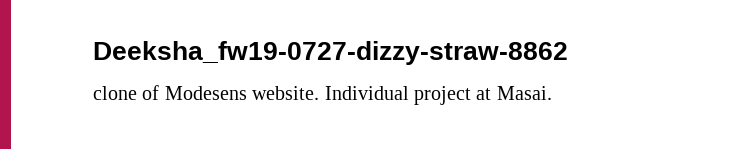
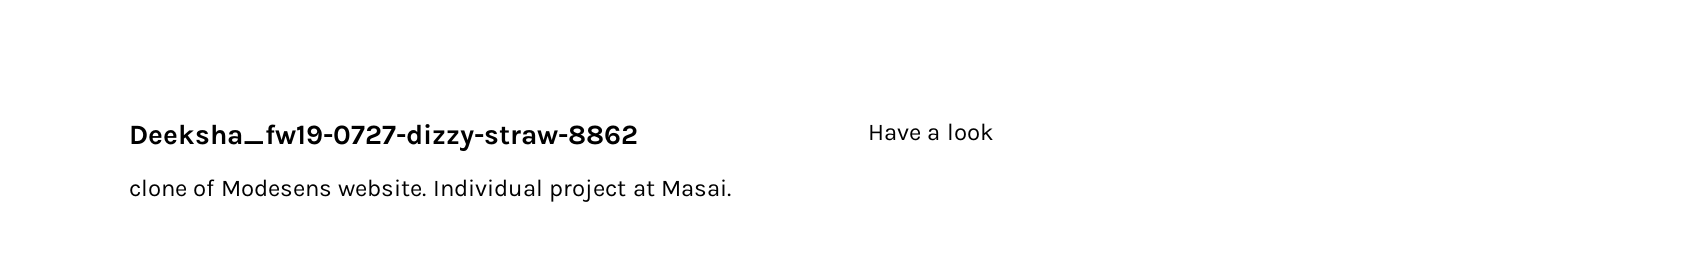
(552, 93) none -> [868,123,994,141] // Have a look

